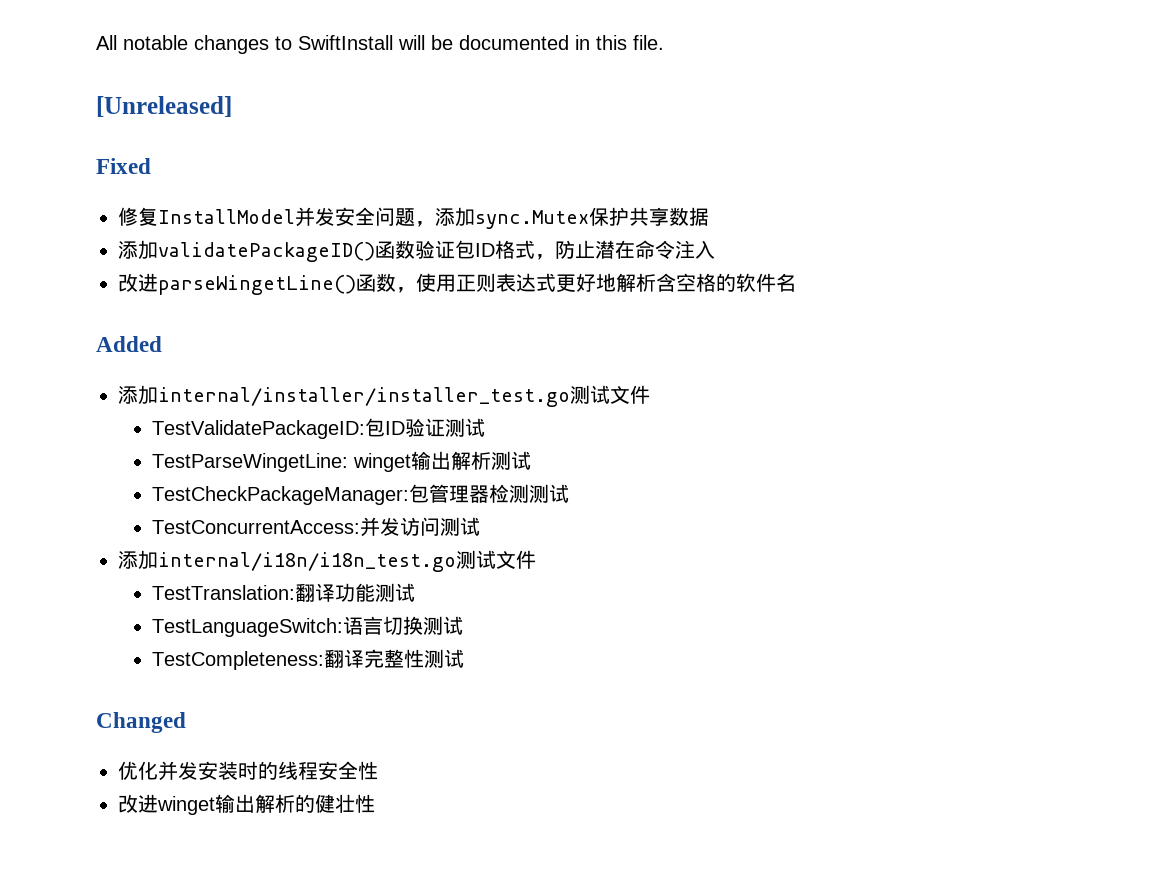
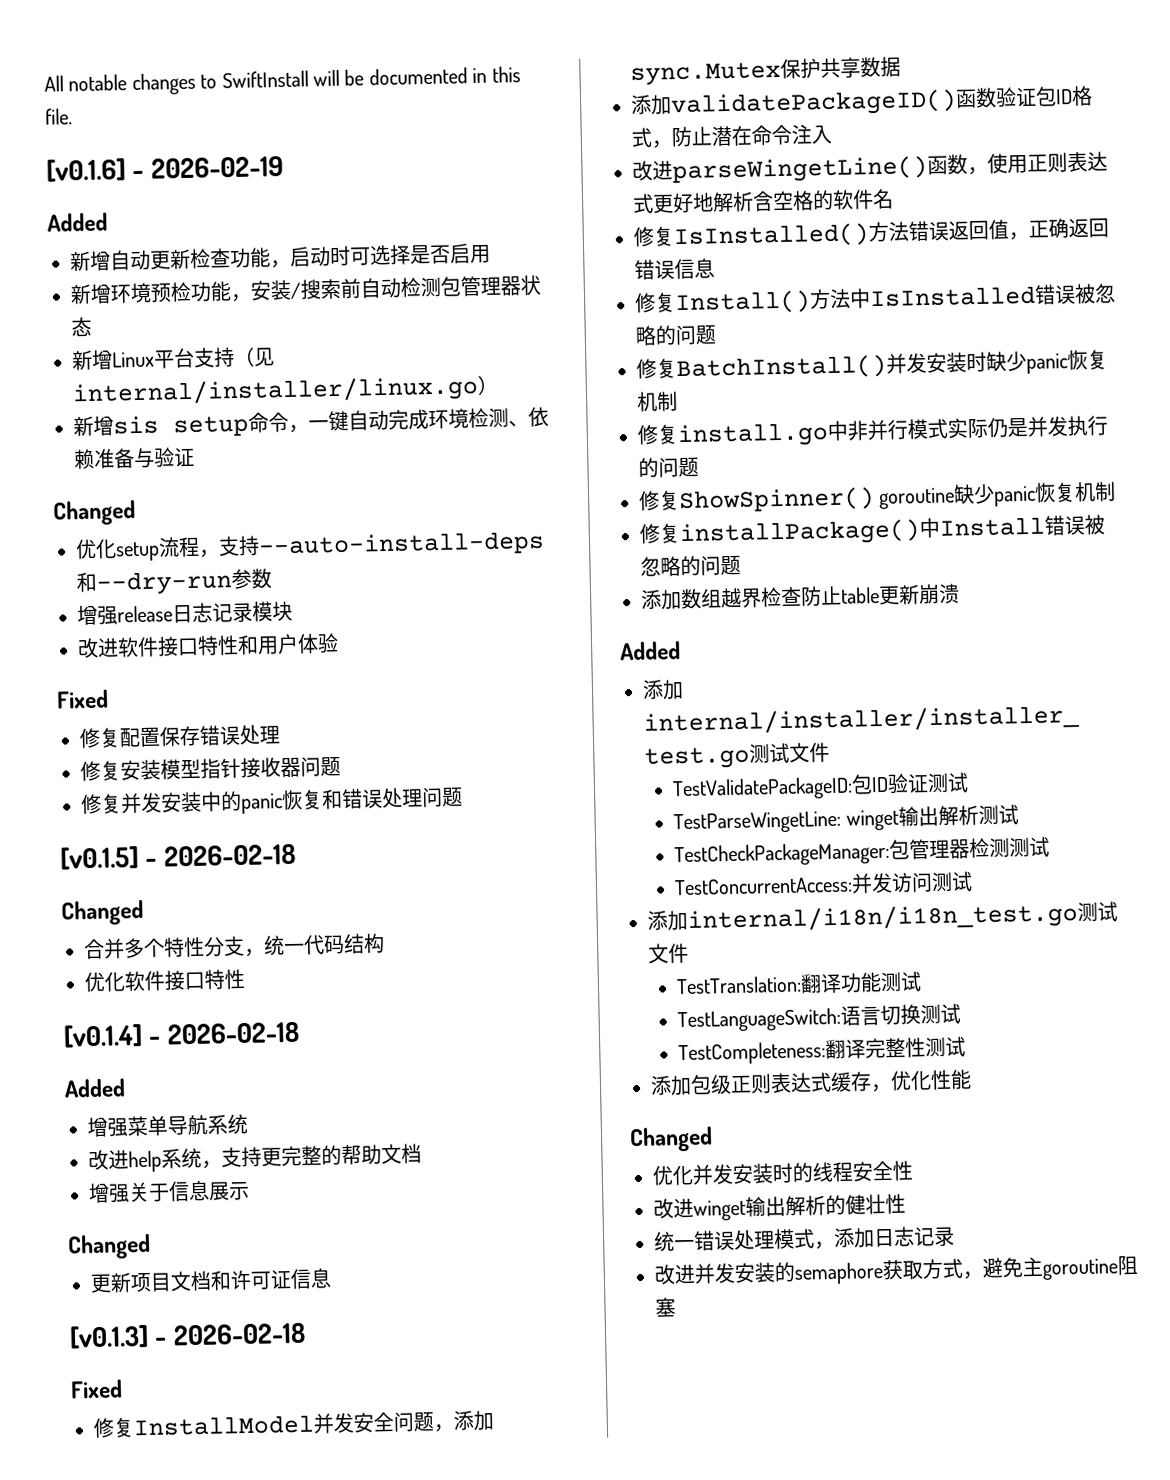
[96,96,232,117] [Unreleased] -> [46,155,284,182] [47,212,108,232] [70,243,491,272] [70,274,541,305] [71,316,92,337] [72,346,275,371] [72,374,498,408] [73,406,549,438] [74,446,195,470] [53,500,136,526] [75,530,545,562] [76,568,272,596] [77,600,293,626] [77,632,339,659] [56,689,109,709] [79,724,281,749] [80,756,341,782] [80,786,463,815] [60,843,296,870] [61,899,144,926] [83,933,385,960] [84,968,245,993] [63,1021,300,1048] [64,1078,126,1098] [87,1113,248,1138] [88,1143,422,1173] [88,1180,250,1204] [67,1233,151,1260] [90,1268,332,1294] [69,1322,306,1349] [v0.1.6] - 2026-02-19 // Added // 新增自动更新检查功能，启动时可选择是否启用 // 新增环境预检功能，安装/搜索前自动检测包管理器状态 // 新增Linux平台支持（见internal/installer/linux.go） // 新增sis setup命令，一键自动完成环境检测、依赖准备与验证 // Changed // 优化setup流程，支持--auto-install-deps和--dry-run参数 // 增强release日志记录模块 // 改进软件接口特性和用户体验 // Fixed // 修复配置保存错误处理 // 修复安装模型指针接收器问题 // 修复并发安装中的panic恢复和错误处理问题 // [v0.1.5] - 2026-02-18 // Changed // 合并多个特性分支，统一代码结构 // 优化软件接口特性 // [v0.1.4] - 2026-02-18 // Added // 增强菜单导航系统 // 改进help系统，支持更完整的帮助文档 // 增强关于信息展示 // Changed // 更新项目文档和许可证信息 // [v0.1.3] - 2026-02-18
(796, 282) none -> [633,218,1109,250] [634,258,715,280] [634,283,1116,316] [635,324,717,346] [636,349,1108,382] [636,391,678,412] [637,415,1108,449] [638,457,699,478] [638,481,1117,514] [639,514,1105,548] [640,555,741,577] [640,583,960,610] // 修复IsInstalled()方法错误返回值，正确返回错误信息 // 修复Install()方法中IsInstalled错误被忽略的问题 // 修复BatchInstall()并发安装时缺少panic恢复机制 // 修复install.go中非并行模式实际仍是并发执行的问题 // 修复ShowSpinner() goroutine缺少panic恢复机制 // 修复installPackage()中Install错误被忽略的问题 // 添加数组越界检查防止table更新崩溃
(464, 658) none -> [650,1069,972,1096] // 添加包级正则表达式缓存，优化性能
(375, 803) none -> [653,1226,955,1252] [654,1254,1138,1285] [655,1297,676,1317] // 统一错误处理模式，添加日志记录 // 改进并发安装的semaphore获取方式，避免主goroutine阻塞

